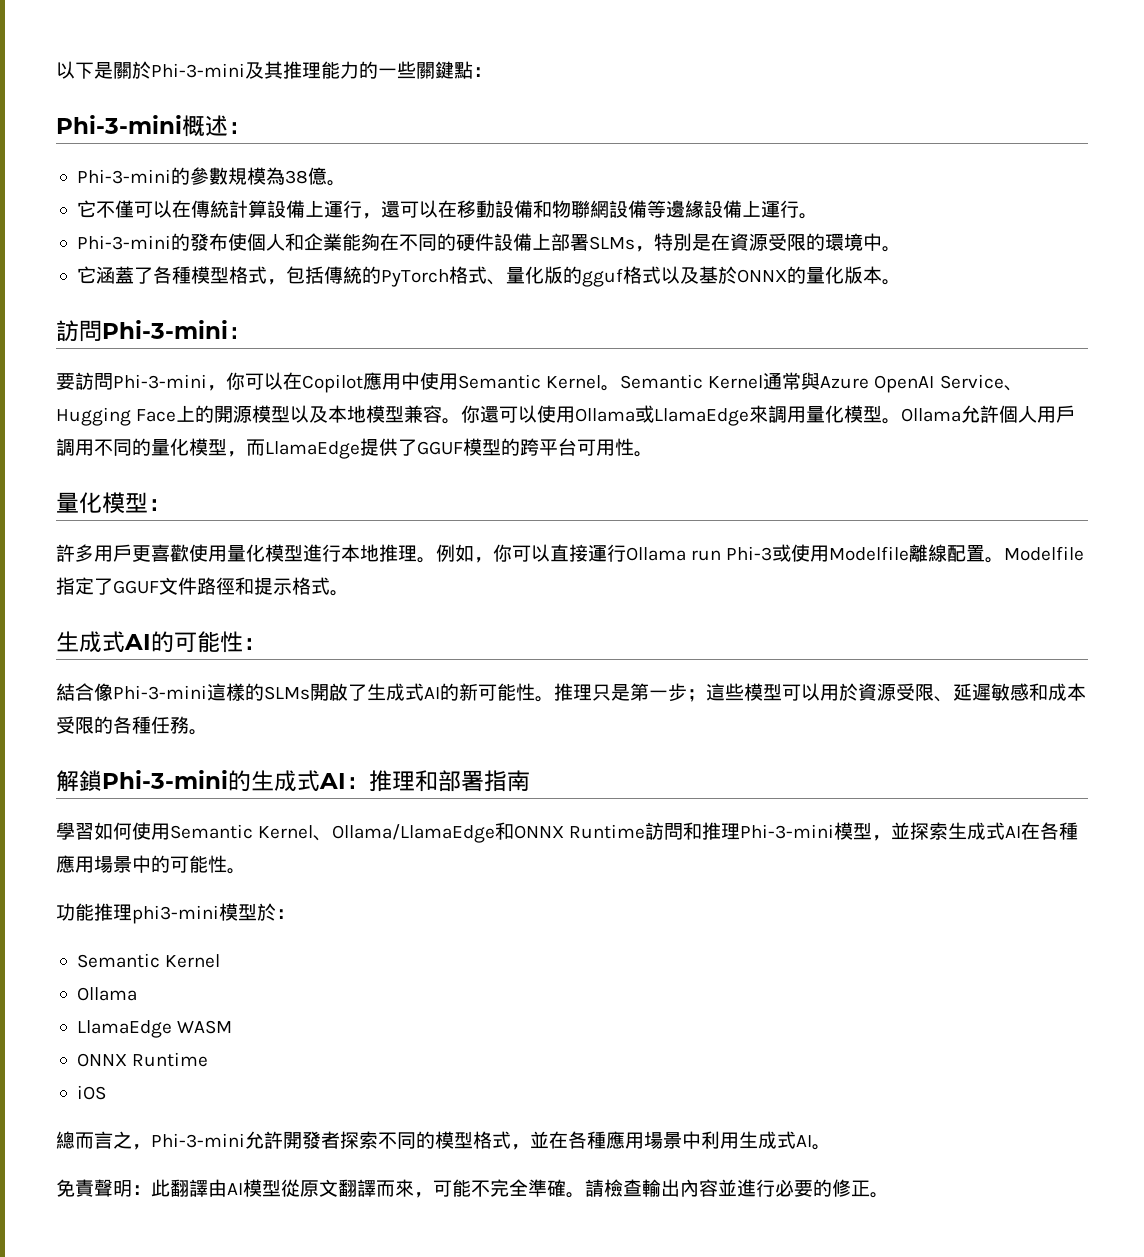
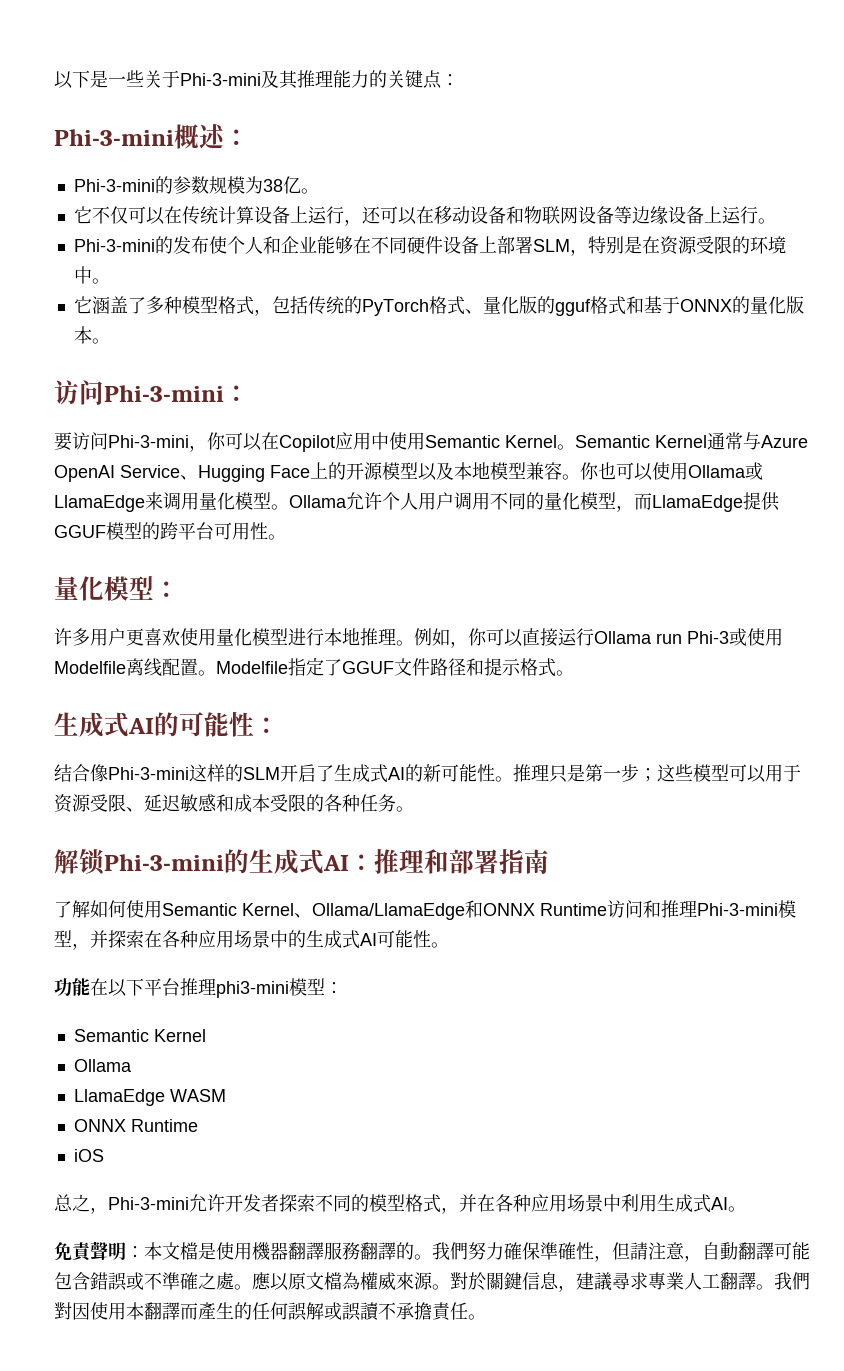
[113,61,151,79] 關於 -> [108,70,180,88] 一些关于
[378,61,473,79] 一些關鍵點 -> [387,70,442,89] 关键点
[189,167,346,186] [76,200,818,219] [76,233,749,252] 參數規模為38億。 // 它不僅可以在傳統計算設備上運行，還可以在移動設備和物聯網設備等邊緣設備上運行。 // Phi-3-mini的發布使個人和企業能夠在不同的硬件設備上部署SLMs，特別是在資 -> [172,176,319,194] [73,206,776,226] [73,236,679,256] 参数规模为38亿。 // 它不仅可以在传统计算设备上运行，还可以在移动设备和物联网设备等边缘设备上运行。 // Phi-3-mini的发布使个人和企业能够在不同硬件设备上部署SLM，特别是在资
[824,233,844,251] 環 -> [749,236,769,254] 环
[114,266,191,284] 蓋了各種 -> [109,296,182,314] 盖了多种
[323,266,362,284] 傳統 -> [307,296,344,315] 传统
[660,266,737,284] 以及基於 -> [625,296,680,314] 和基于
[56,320,102,342] 訪問 -> [54,380,104,405] 访问
[75,372,113,390] 訪問 -> [72,432,108,450] 访问
[363,372,382,390] 應 -> [335,432,353,450] 应
[801,372,821,390] 與 -> [743,432,761,450] 与
[214,405,234,423] 開 -> [346,462,364,480] 开
[480,406,500,423] 還 -> [598,462,616,480] 也
[749,405,788,423] 來調 -> [145,492,181,510] 来调
[980,405,1076,423] [56,438,75,456] 許個人用戶調 -> [364,492,472,510] 许个人用户调
[398,439,417,456] 了 -> (780, 501) none
[56,544,189,562] 許多用戶更喜歡 -> [54,628,180,646] 许多用户更喜欢
[303,544,322,562] 進 -> [288,628,306,646] 进
[588,545,607,562] 運 -> [558,628,577,646] 运
[909,544,948,562] 離線 -> [126,658,162,677] 离线
[216,577,235,595] 徑 -> [448,658,466,676] 径
[56,683,75,701] 結 -> [54,764,72,782] 结
[207,683,348,701] 這樣的SLMs開啟 -> [189,764,316,782] 这样的SLM开启
[706,683,725,701] 這 -> [657,764,675,782] 这
[839,683,877,701] 於資 -> [783,764,801,782] [54,794,73,813] 于资
[972,683,991,701] 遲 -> [162,794,180,812] 迟
[132,716,189,734] 種任務 -> [342,794,396,812] 种任务
[79,770,102,792] 鎖 -> [79,848,105,875] 锁
[56,822,94,840] 學習 -> [54,900,90,918] 了解
[645,822,684,840] 訪問 -> [607,900,643,918] 访问
[891,822,1079,840] [56,855,170,873] 並探索生成式AI在各種應用場景中的 -> [90,930,377,949] 并探索在各种应用场景中的生成式AI
(94, 912) none -> [90,978,180,997] 在以下平台
[257,903,276,921] 於 -> (325, 986) none
[56,1131,113,1149] 總而言 -> [54,1194,73,1212] 总
[264,1131,321,1149] 許開發 -> [207,1194,261,1212] 许开发
[530,1131,663,1149] 並在各種應用場 -> [459,1194,585,1212] 并在各种应用场
[151,1179,870,1198] 此翻譯由AI模型從原文翻譯而來，可能不完全準確。請檢查輸出內容並進行必要的修正 -> [144,1242,810,1262] [54,1272,810,1292] [54,1302,468,1321] 本文檔是使用機器翻譯服務翻譯的。我們努力確保準確性，但請注意，自動翻譯可能包含錯誤或不準確之處。應以原文檔為權威來源。對於關鍵信息，建議尋求專業人工翻譯。我們對因使用本翻譯而產生的任何誤解或誤讀不承擔責任

